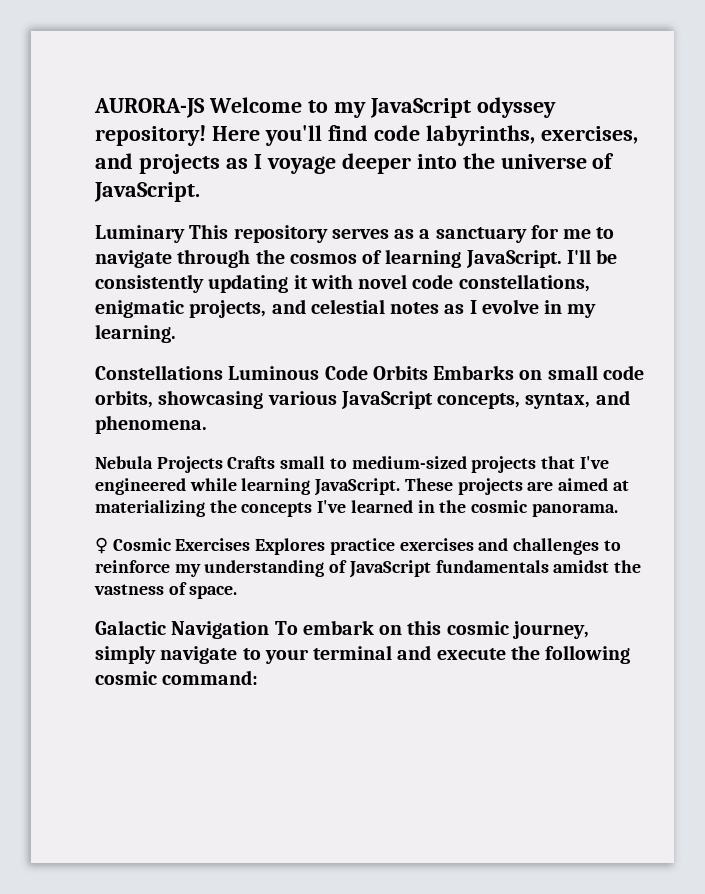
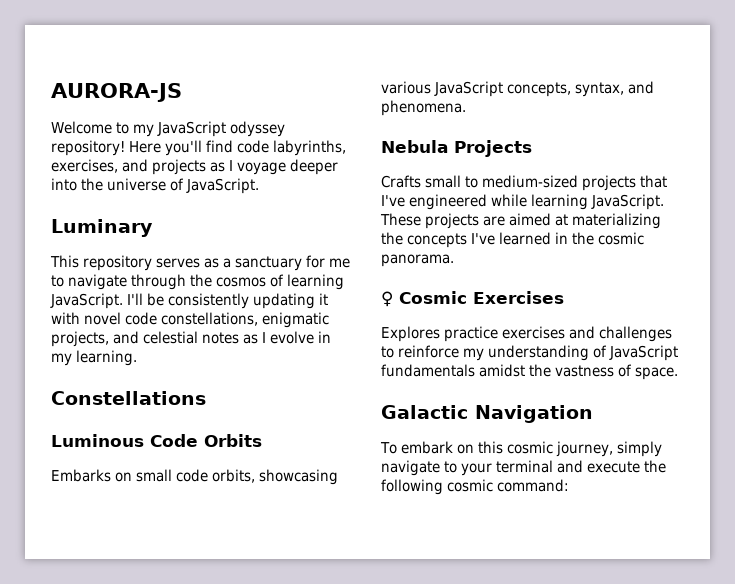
(205, 108) none -> (182, 92) //
(185, 234) none -> (153, 228) //
(223, 372) none -> (206, 398) //
(428, 372) none -> (262, 440) //
(223, 464) none -> (532, 148) //
(251, 544) none -> (564, 297) //
(270, 630) none -> (593, 414) //

